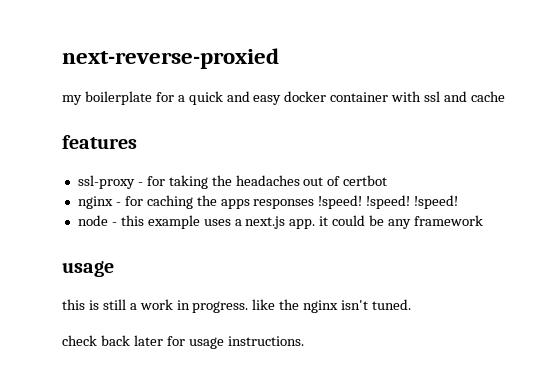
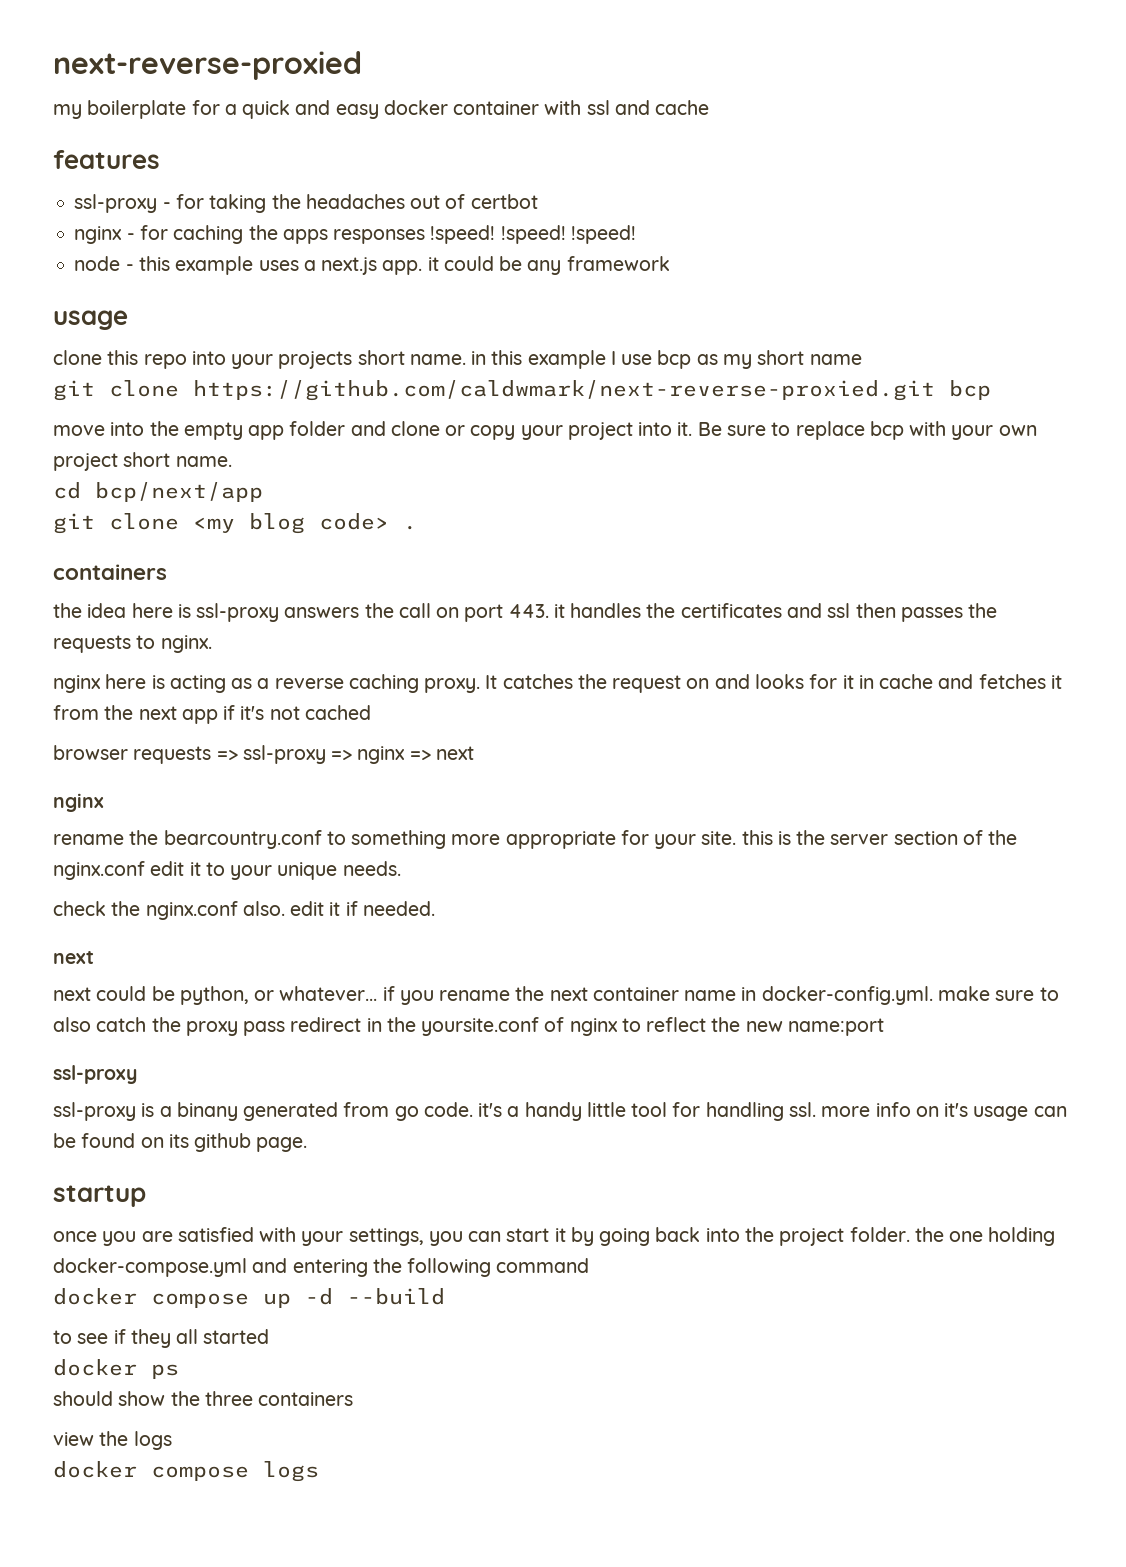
[62,299,412,313] [62,335,304,349] this is still a work in progress. like the nginx isn't tuned. // check back later for usage instructions. -> [53,350,862,369] [53,380,991,401] [53,421,1037,440] [53,452,232,471] [53,482,263,502] [53,513,417,534] [53,564,167,580] [53,603,998,622] [53,635,212,653] [53,674,1062,693] [53,705,371,724] [53,745,474,764] [53,793,104,812] [53,830,1018,849] [53,861,401,880] [53,901,435,920] [53,951,94,964] [53,986,1059,1005] [53,1017,884,1036] [53,1065,137,1084] [53,1102,1067,1121] [53,1133,308,1152] [53,1185,146,1207] [53,1227,1056,1246] [53,1258,590,1277] [53,1288,445,1308] [53,1329,270,1348] [53,1359,179,1379] [53,1391,354,1406] [53,1431,172,1450] [53,1461,319,1482] clone this repo into your projects short name. in this example I use bcp as my short name // git clone https://github.com/caldwmark/next-reverse-proxied.git bcp // move into the empty app folder and clone or copy your project into it. Be sure to replace bcp with your own project short name. // cd bcp/next/app // git clone <my blog code> . // containers // the idea here is ssl-proxy answers the call on port 443. it handles the certificates and ssl then passes the requests to nginx. // nginx here is acting as a reverse caching proxy. It catches the request on and looks for it in cache and fetches it from the next app if it's not cached // browser requests => ssl-proxy => nginx => next // nginx // rename the bearcountry.conf to something more appropriate for your site. this is the server section of the nginx.conf edit it to your unique needs. // check the nginx.conf also. edit it if needed. // next // next could be python, or whatever... if you rename the next container name in docker-config.yml. make sure to also catch the proxy pass redirect in the yoursite.conf of nginx to reflect the new name:port // ssl-proxy // ssl-proxy is a binany generated from go code. it's a handy little tool for handling ssl. more info on it's usage can be found on its github page. // startup // once you are satisfied with your settings, you can start it by going back into the project folder. the one holding docker-compose.yml and entering the following command // docker compose up -d --build // to see if they all started // docker ps // should show the three containers // view the logs // docker compose logs

